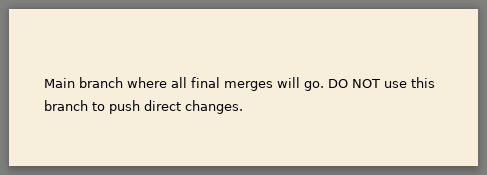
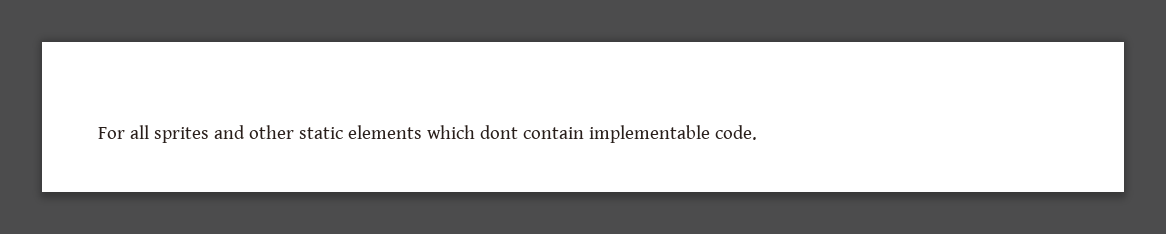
[44,77,435,91] [44,100,243,114] Main branch where all final merges will go. DO NOT use this branch to push direct changes. -> [98,125,757,143] For all sprites and other static elements which dont contain implementable code.

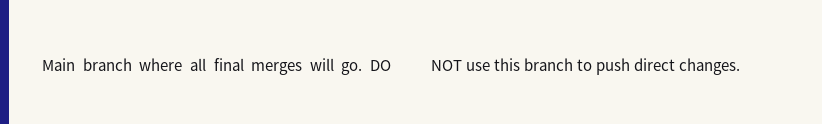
[98,125,757,143] For all sprites and other static elements which dont contain implementable code. -> [42,58,741,75] Main branch where all final merges will go. DO NOT use this branch to push direct changes.

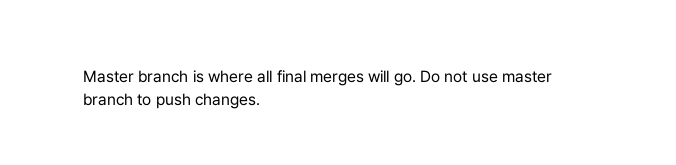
[42,58,132,71] Main branch -> [83,70,204,83] Master branch is
[370,58,521,71] DO NOT use this -> [419,70,552,83] Do not use master
[634,58,676,71] direct -> (191, 101) none

